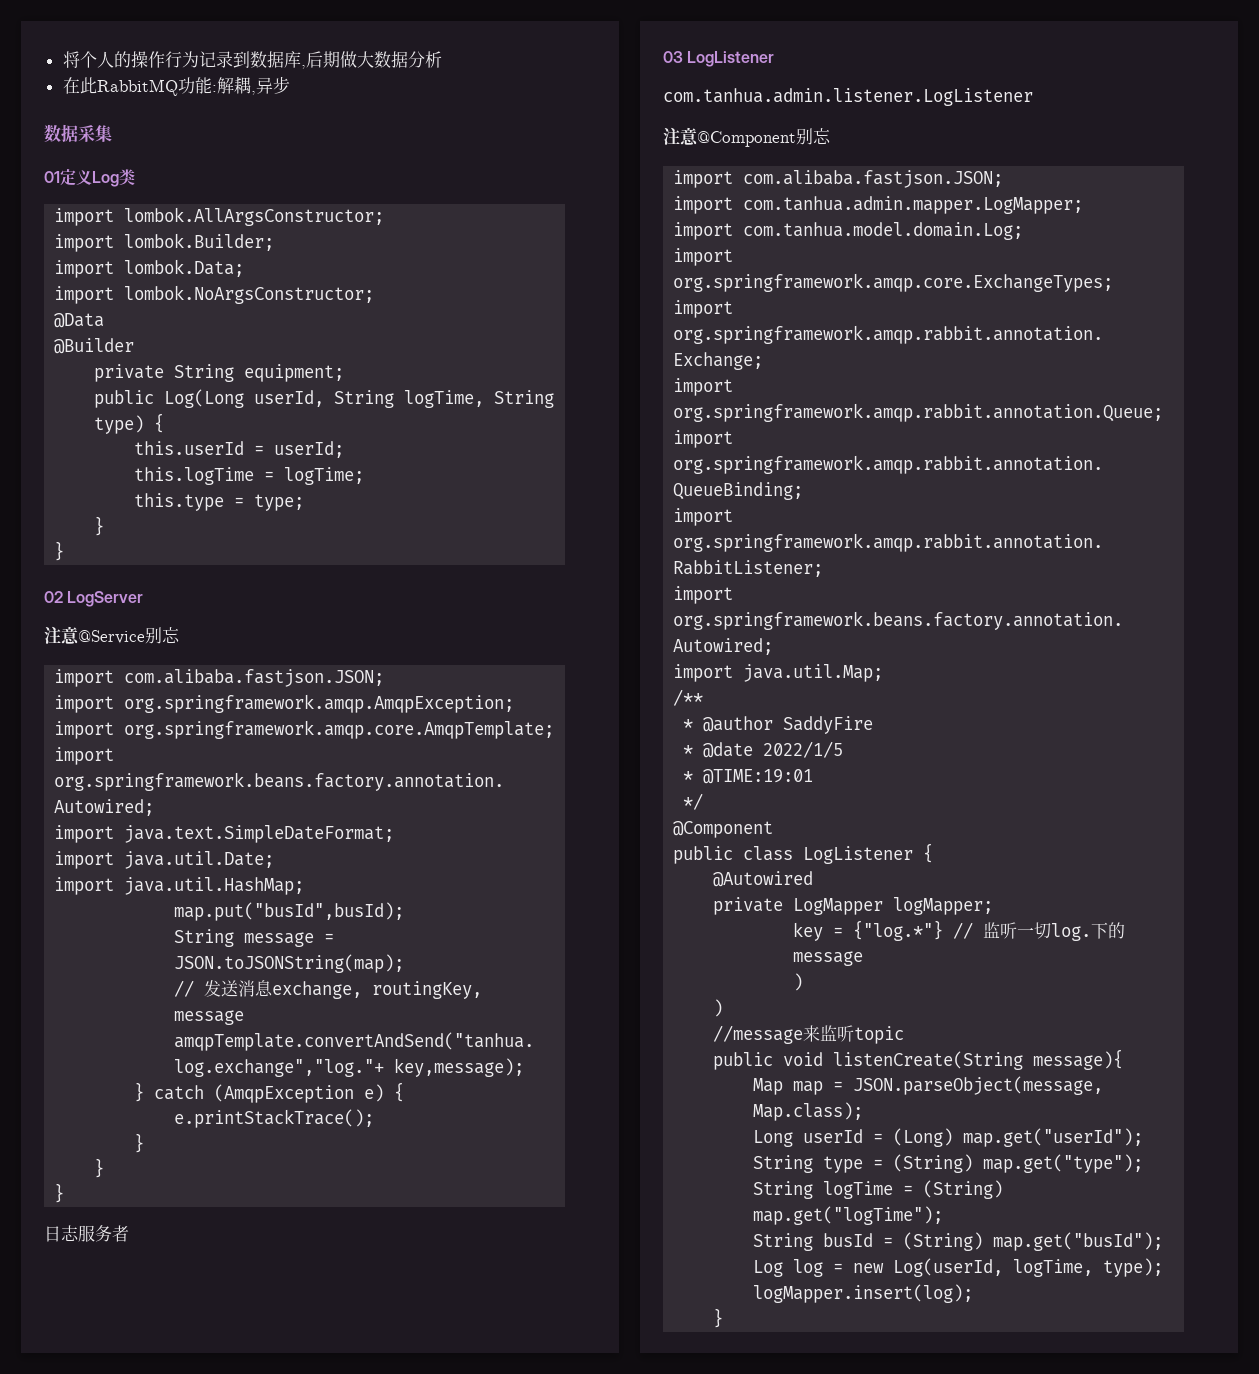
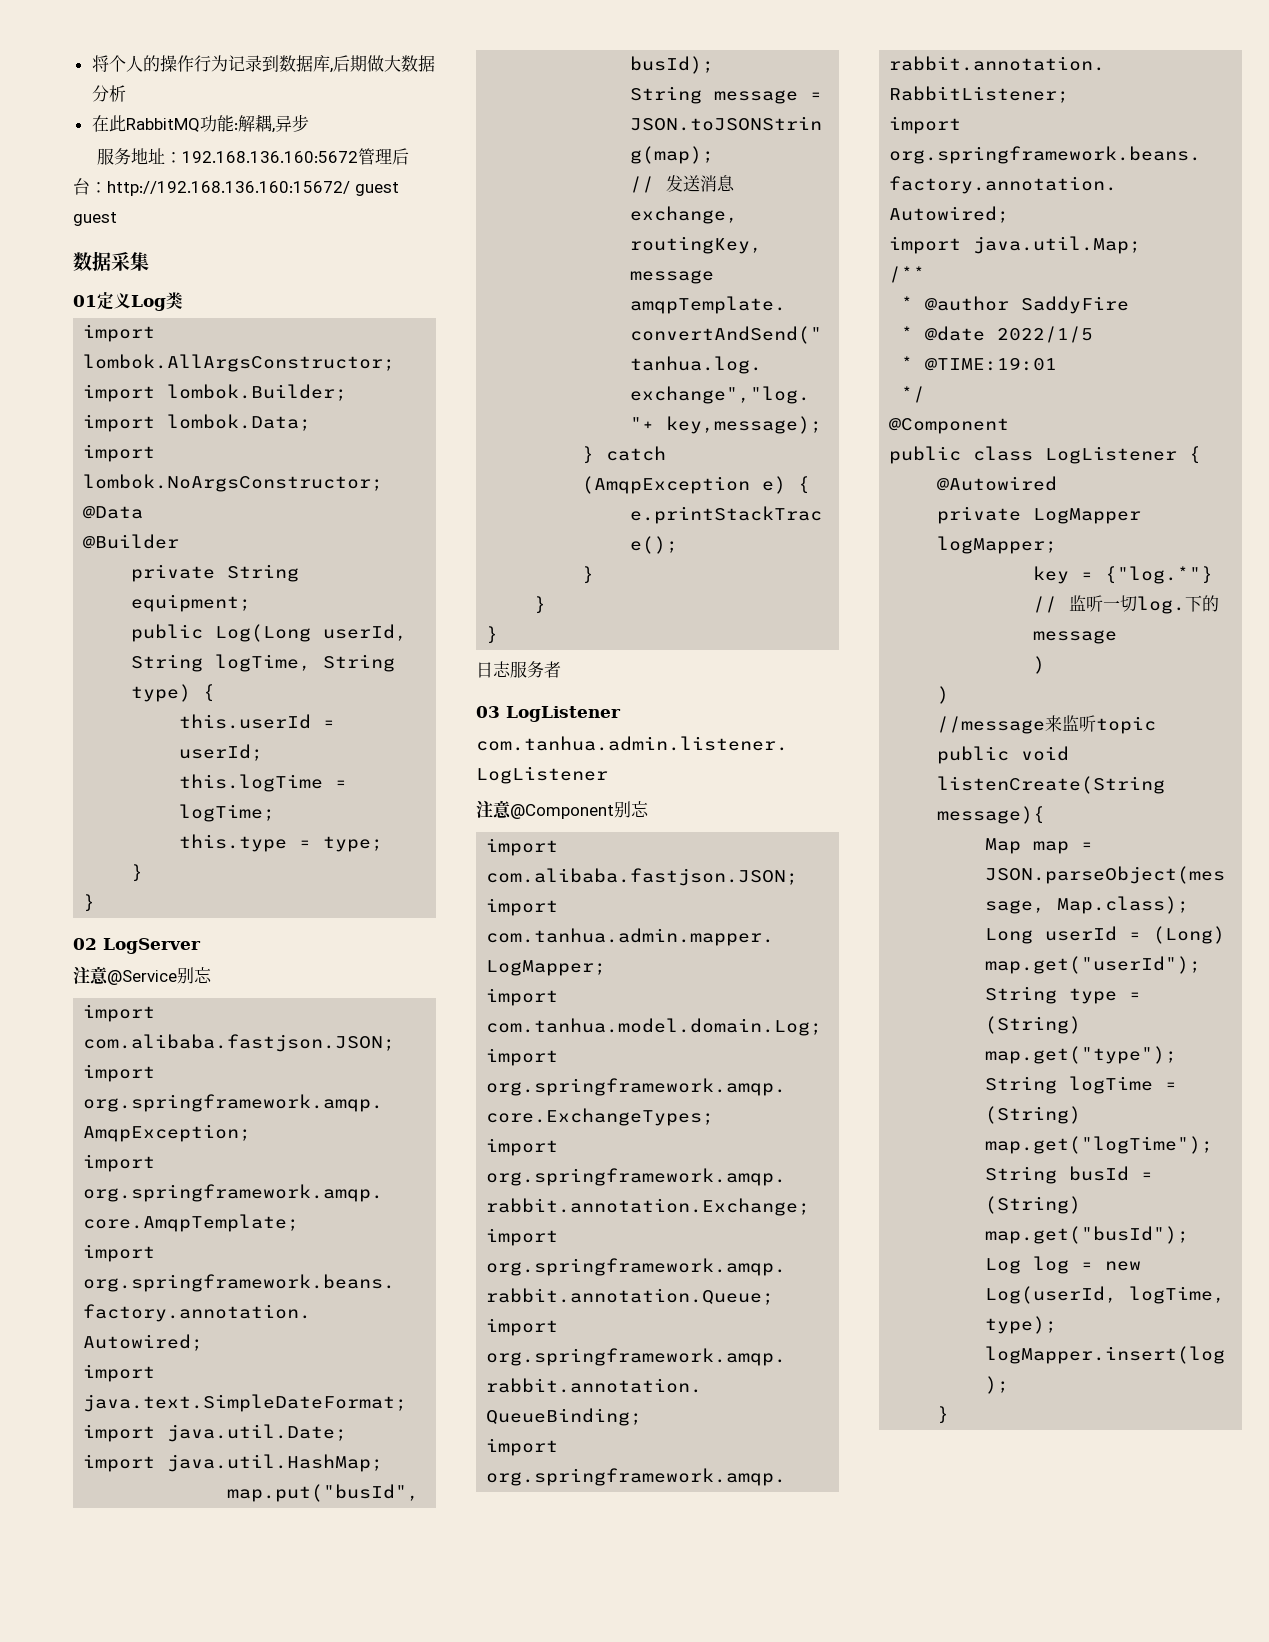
(290, 85) none -> [96,148,409,165] [73,178,399,196] [73,212,117,226] // 服务地址：192.168.136.160:5672管理后台：http://192.168.136.160:15672/ guest guest

